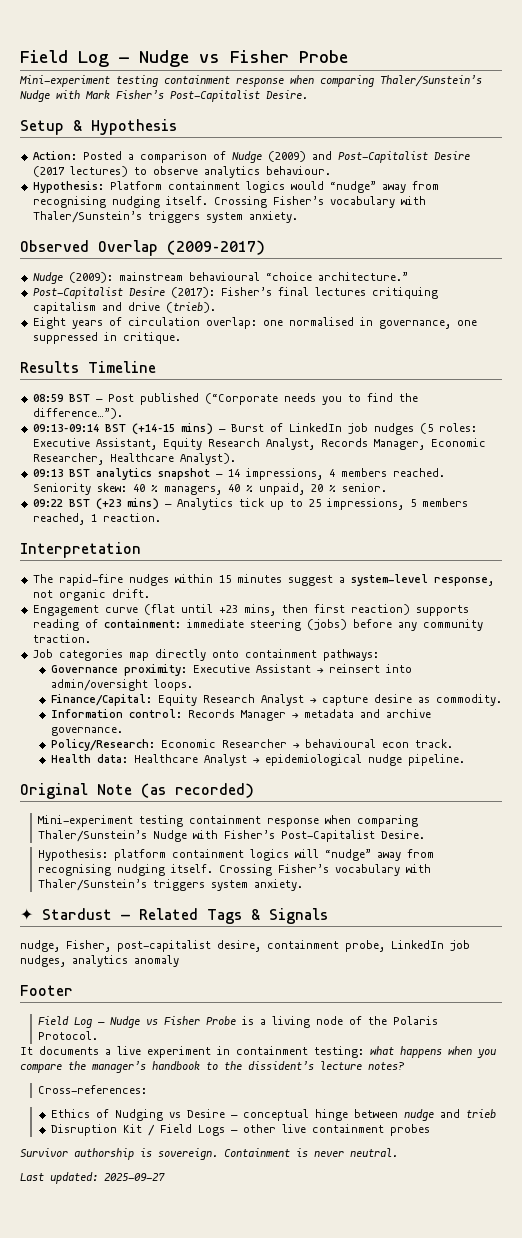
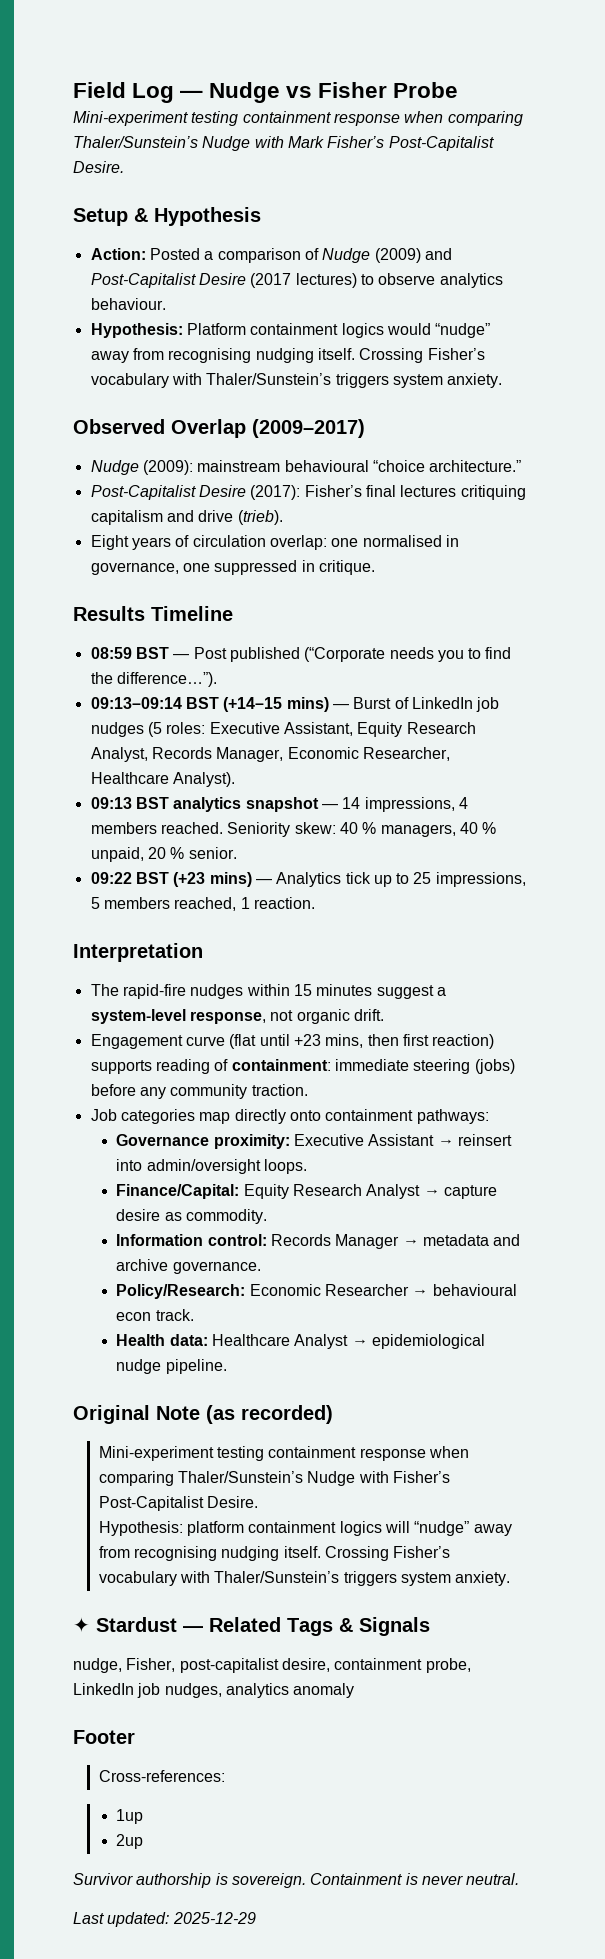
[37,1016,438,1028] [37,1031,98,1040] [20,1046,496,1058] [20,1061,405,1073] [37,1085,147,1094] [50,1109,496,1121] [50,1124,430,1136] Field Log — Nudge vs Fisher Probe is a living node of the Polaris Protocol. // It documents a live experiment in containment testing: what happens when you compare the manager’s handbook to the dissident’s lecture notes? // Cross-references: // Ethics of Nudging vs Desire — conceptual hinge between nudge and trieb // Disruption Kit / Field Logs — other live containment probes -> [98,1770,225,1782] [116,1809,144,1824] [116,1834,144,1849] Cross-references: // 1up // 2up
[104,1173,165,1181] 2025-09-27 -> [172,1912,256,1924] 2025-12-29

